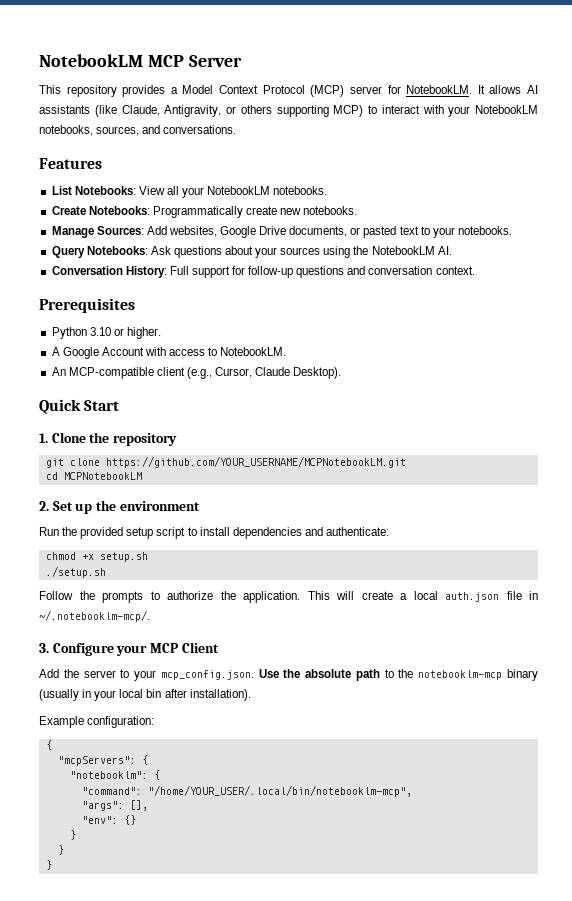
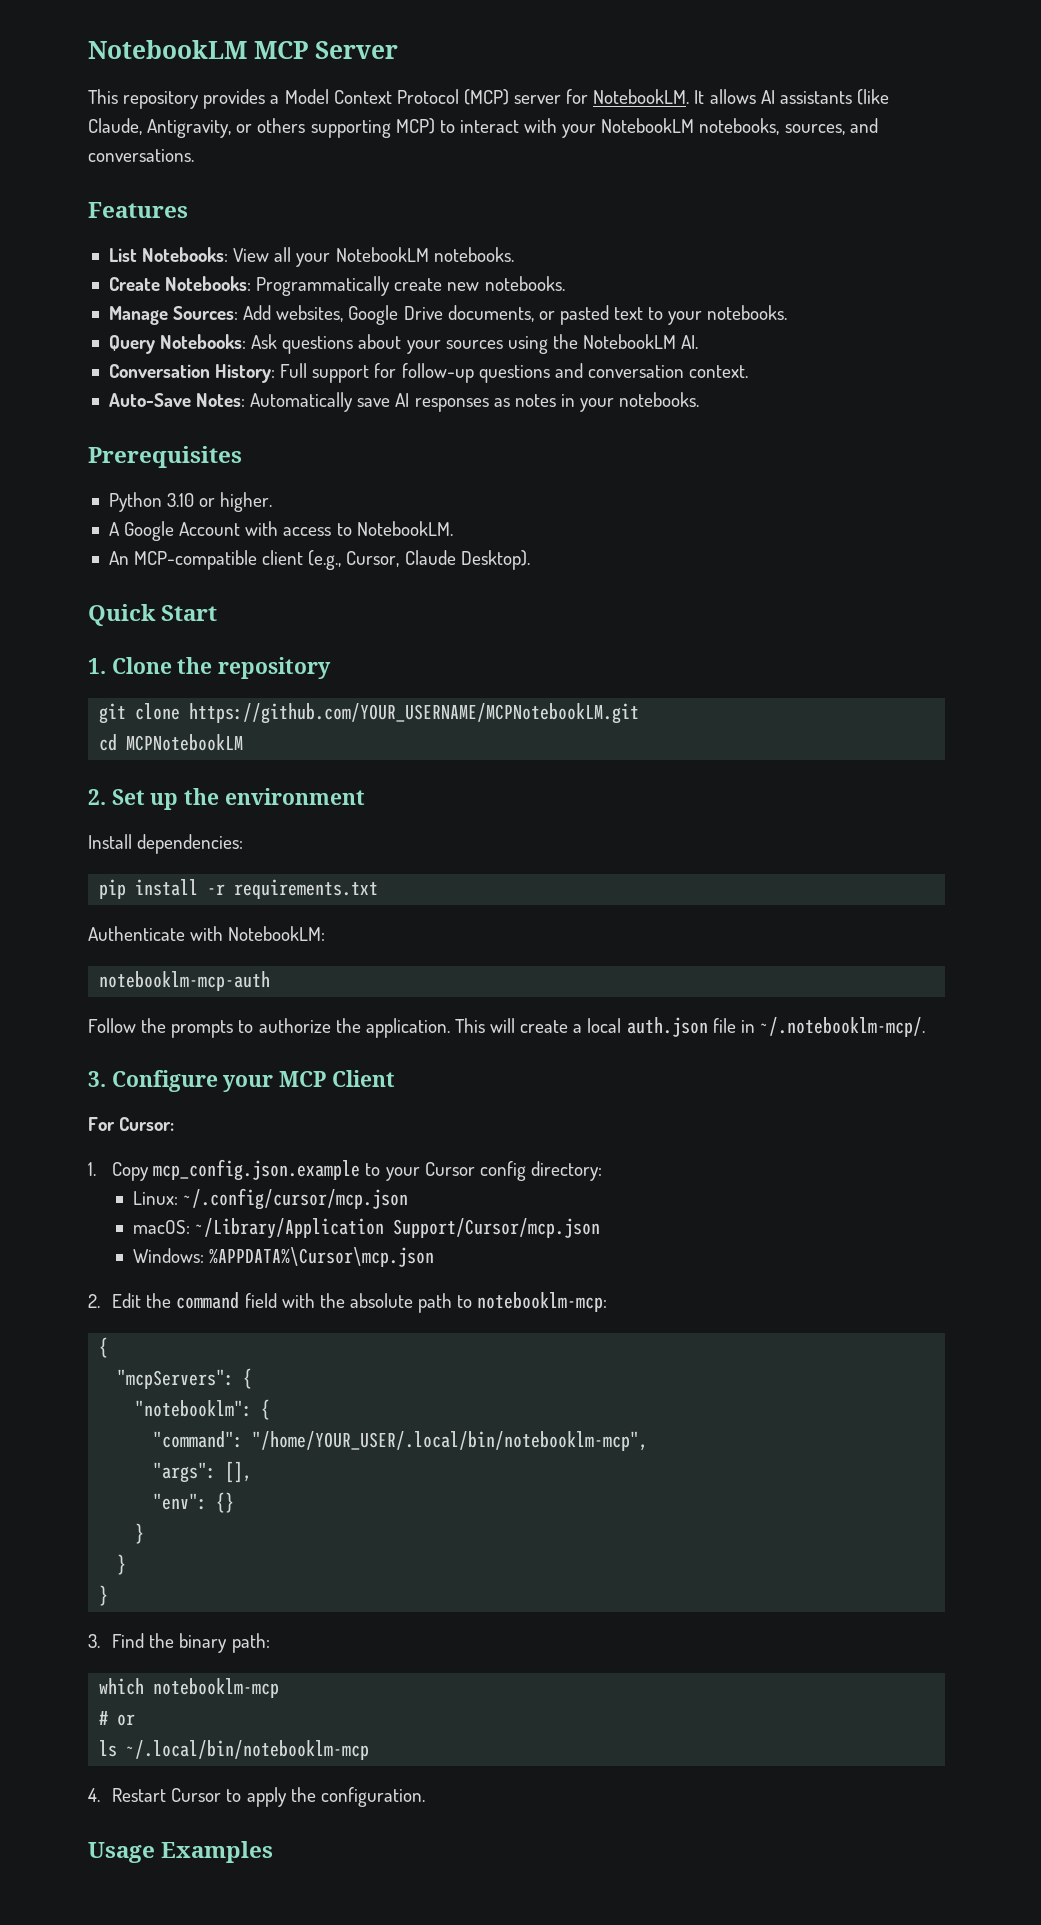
(475, 270) none -> [108,392,700,412] // Auto-Save Notes: Automatically save AI responses as notes in your notebooks.
[39,527,389,539] [45,552,148,562] [45,566,106,578] Run the provided setup script to install dependencies and authenticate: // chmod +x setup.sh // ./setup.sh -> [88,834,244,854] [99,879,379,899] [88,926,326,941] [99,971,271,991] Install dependencies: // pip install -r requirements.txt // Authenticate with NotebookLM: // notebooklm-mcp-auth
[39,669,538,681] [39,689,251,701] [39,716,155,728] Add the server to your mcp_config.json. Use the absolute path to the notebooklm-mcp binary (usually in your local bin after installation). // Example configuration: -> [88,1117,175,1131] [88,1159,602,1181] [133,1188,409,1210] [133,1218,601,1239] [133,1247,435,1267] [88,1292,608,1313] For Cursor: // 1. Copy mcp_config.json.example to your Cursor config directory: // Linux: ~/.config/cursor/mcp.json // macOS: ~/Library/Application Support/Cursor/mcp.json // Windows: %APPDATA%\Cursor\mcp.json // 2. Edit the command field with the absolute path to notebooklm-mcp:
(52, 865) none -> [88,1633,270,1653] [99,1678,280,1698] [99,1711,136,1726] [99,1740,370,1760] [88,1787,425,1807] [88,1841,274,1863] // 3. Find the binary path: // which notebooklm-mcp // # or // ls ~/.local/bin/notebooklm-mcp // 4. Restart Cursor to apply the configuration. // Usage Examples

